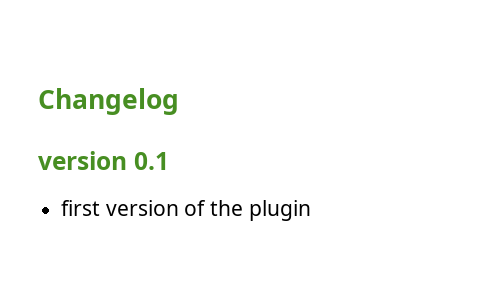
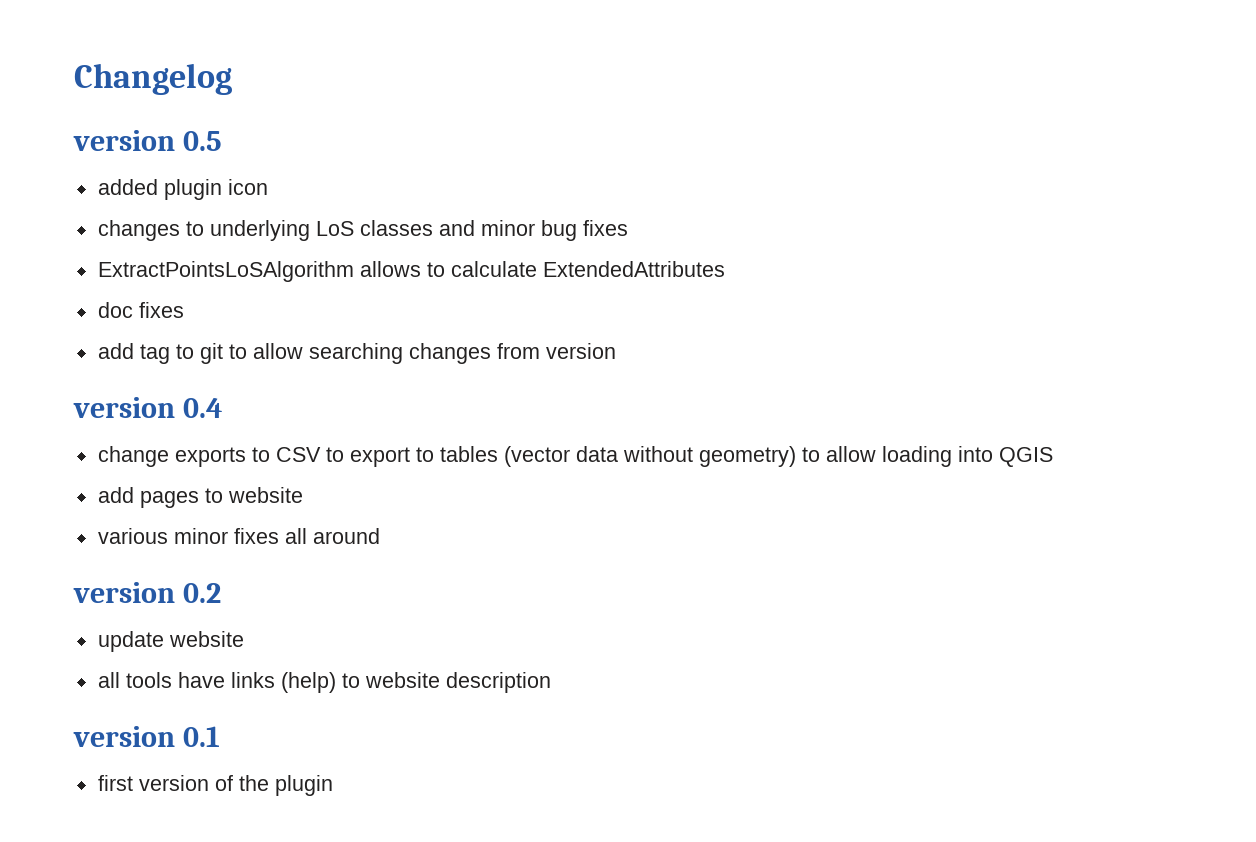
(179, 101) none -> [73,130,222,151] [97,179,268,200] [97,220,628,241] [97,261,725,282] [97,302,184,318] [97,343,616,364] [73,397,223,418] [97,446,1053,467] [97,487,303,508] [97,528,380,544] [73,582,221,603] [97,631,244,652] [97,672,551,693] // version 0.5 // added plugin icon // changes to underlying LoS classes and minor bug fixes // ExtractPointsLoSAlgorithm allows to calculate ExtendedAttributes // doc fixes // add tag to git to allow searching changes from version // version 0.4 // change exports to CSV to export to tables (vector data without geometry) to allow loading into QGIS // add pages to website // various minor fixes all around // version 0.2 // update website // all tools have links (help) to website description

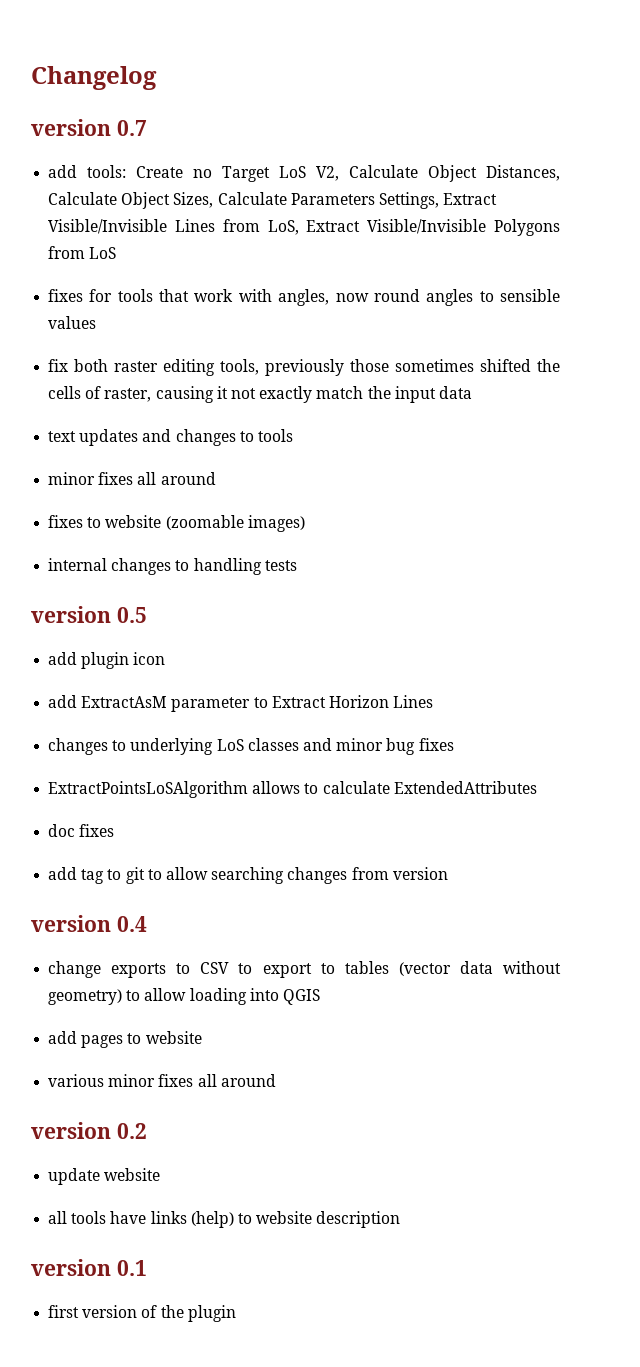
(232, 79) none -> [31,119,147,136] [48,165,561,182] [48,192,498,209] [48,219,560,236] [48,246,117,259] [48,289,560,306] [48,316,97,329] [48,359,561,376] [48,386,472,403] [48,429,293,446] [48,472,216,485] [48,515,305,532] [48,558,297,575] // version 0.7 // add tools: Create no Target LoS V2, Calculate Object Distances, Calculate Object Sizes, Calculate Parameters Settings, Extract Visible/Invisible Lines from LoS, Extract Visible/Invisible Polygons from LoS // fixes for tools that work with angles, now round angles to sensible values // fix both raster editing tools, previously those sometimes shifted the cells of raster, causing it not exactly match the input data // text updates and changes to tools // minor fixes all around // fixes to website (zoomable images) // internal changes to handling tests
[97,179,158,195] added -> [48,652,78,665] add
(268, 187) none -> [48,695,434,712] // add ExtractAsM parameter to Extract Horizon Lines

